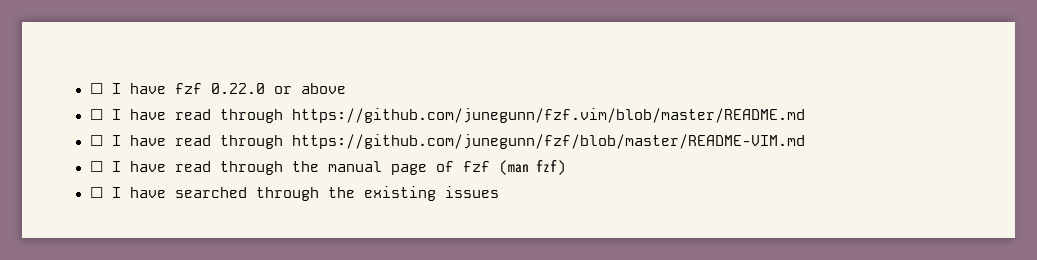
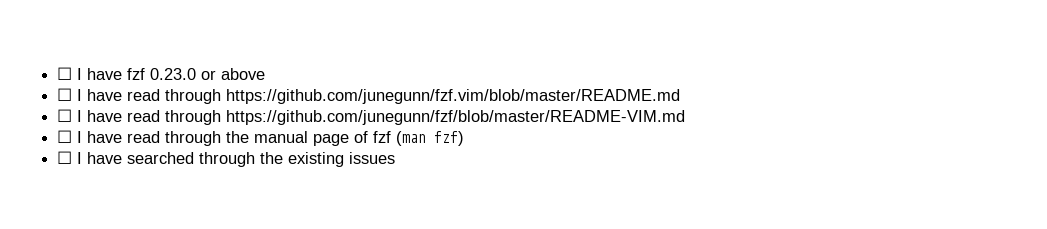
[210,83,265,94] 0.22.0 -> [150,68,197,80] 0.23.0

